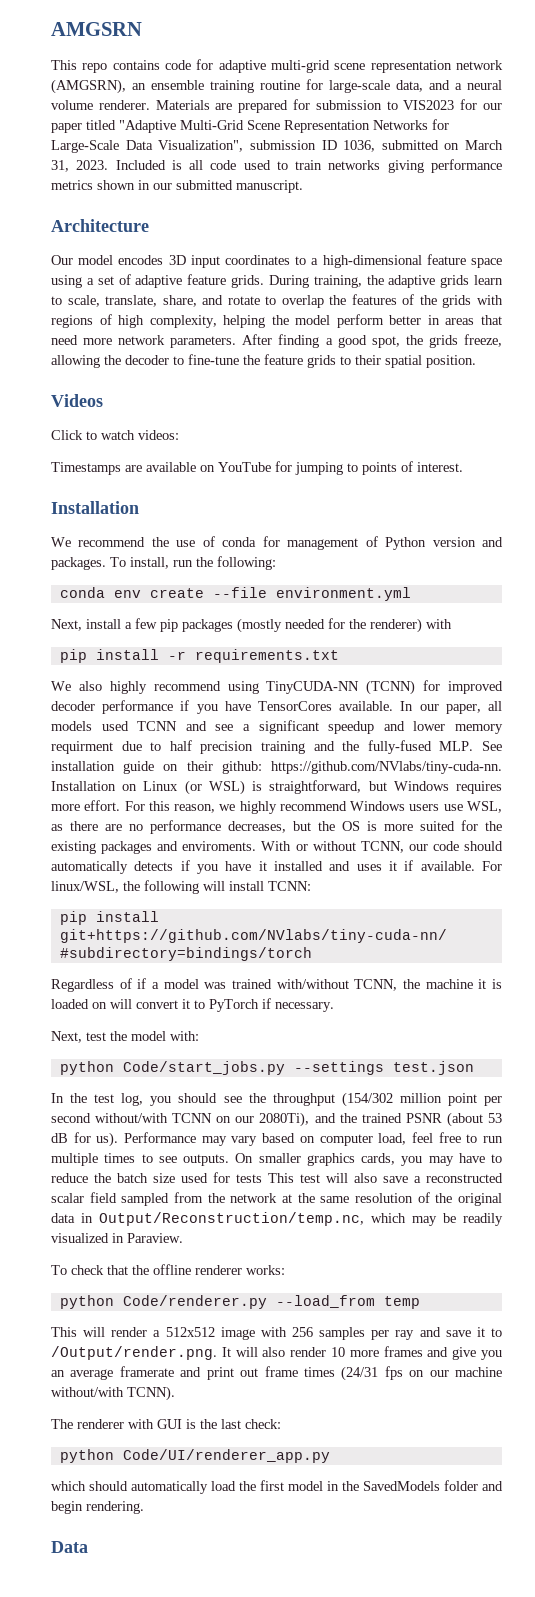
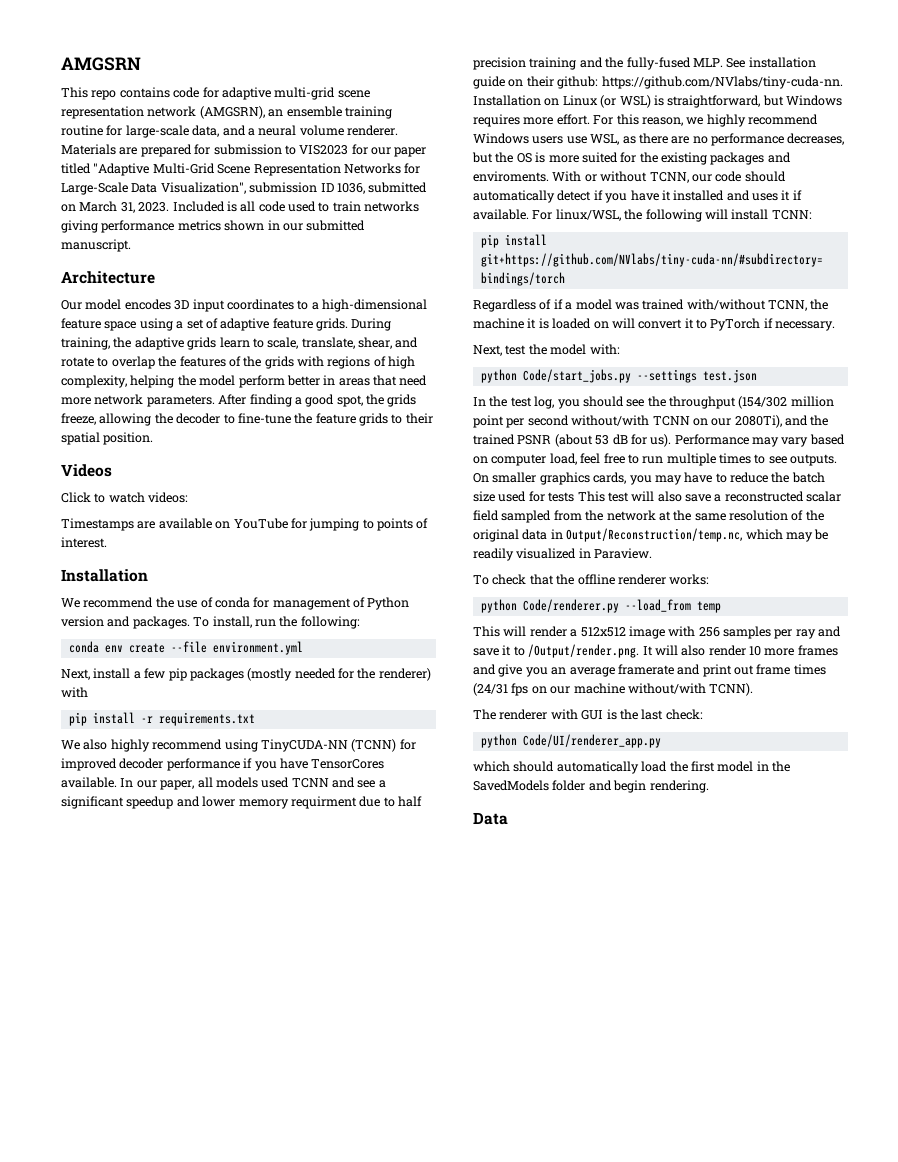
[162,295,197,307] share, -> [358,337,392,349] shear,
[134,861,174,871] detects -> [557,190,592,201] detect

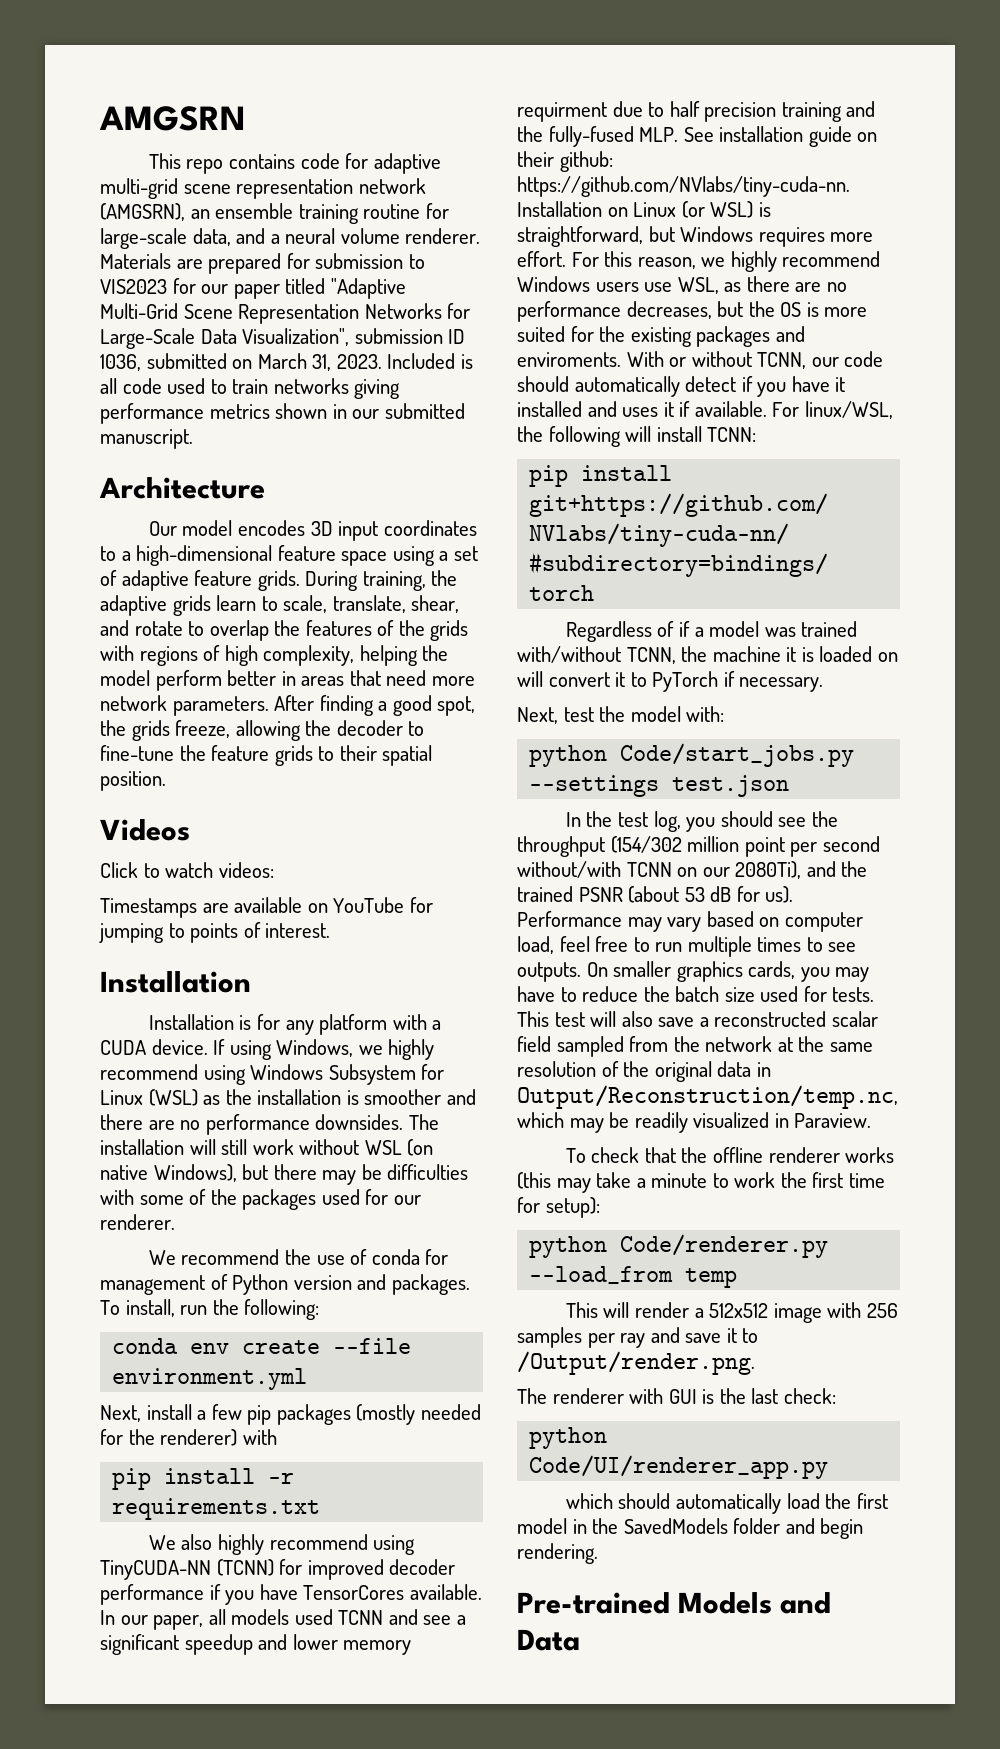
(148, 575) none -> [148,1014,442,1035] [100,1039,435,1060] [100,1064,445,1085] [100,1089,476,1106] [100,1114,439,1135] [100,1139,434,1156] [100,1164,469,1185] [100,1189,421,1210] [100,1214,175,1230] // Installation is for any platform with a CUDA device. If using Windows, we highly recommend using Windows Subsystem for Linux (WSL) as the installation is smoother and there are no performance downsides. The installation will still work without WSL (on native Windows), but there may be difficulties with some of the packages used for our renderer.
[548,492,575,502] tests -> [832,987,875,1002] tests.
[669,574,710,585] works: -> [845,1147,895,1163] [517,1172,885,1193] [517,1197,600,1218] works (this may take a minute to work the first time for setup):
[642,645,838,656] [473,664,826,677] [473,683,754,696] It will also render 10 more frames and give you an average framerate and print out frame times (24/31 fps on our machine without/with TCNN). -> (755, 1363) none
(709, 786) none -> [517,1592,832,1614] Pre-trained Models and

